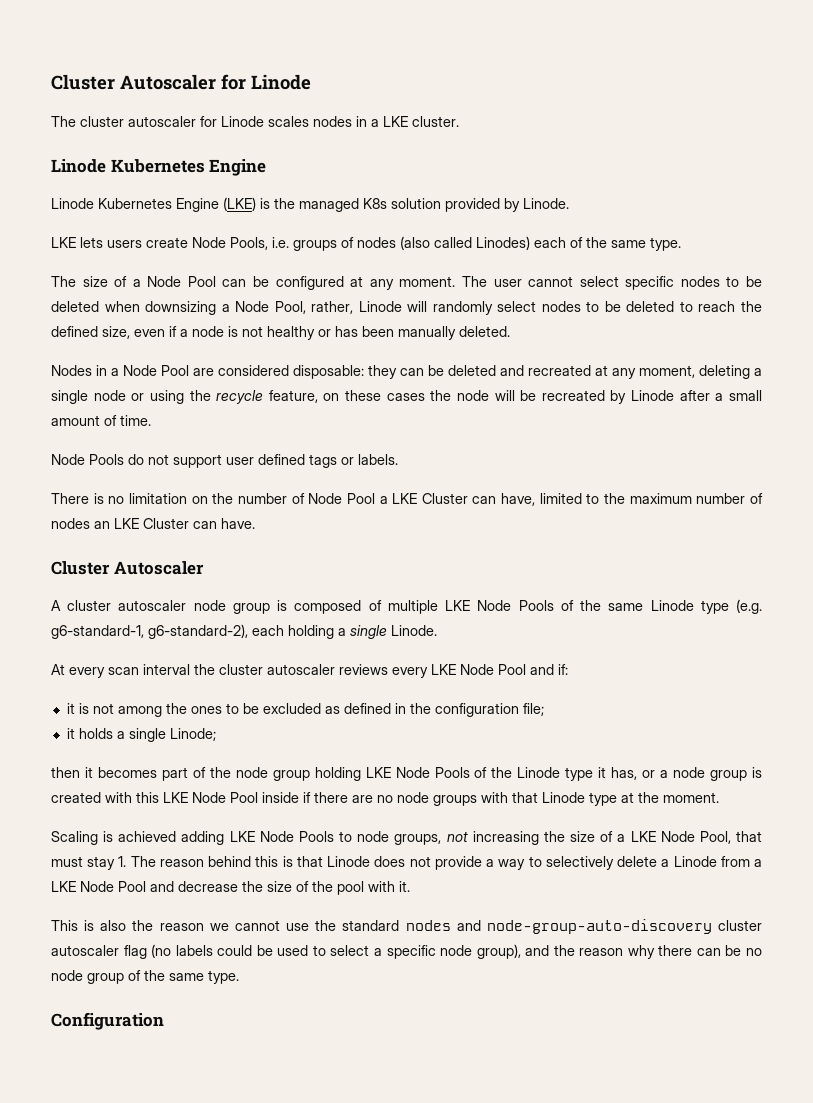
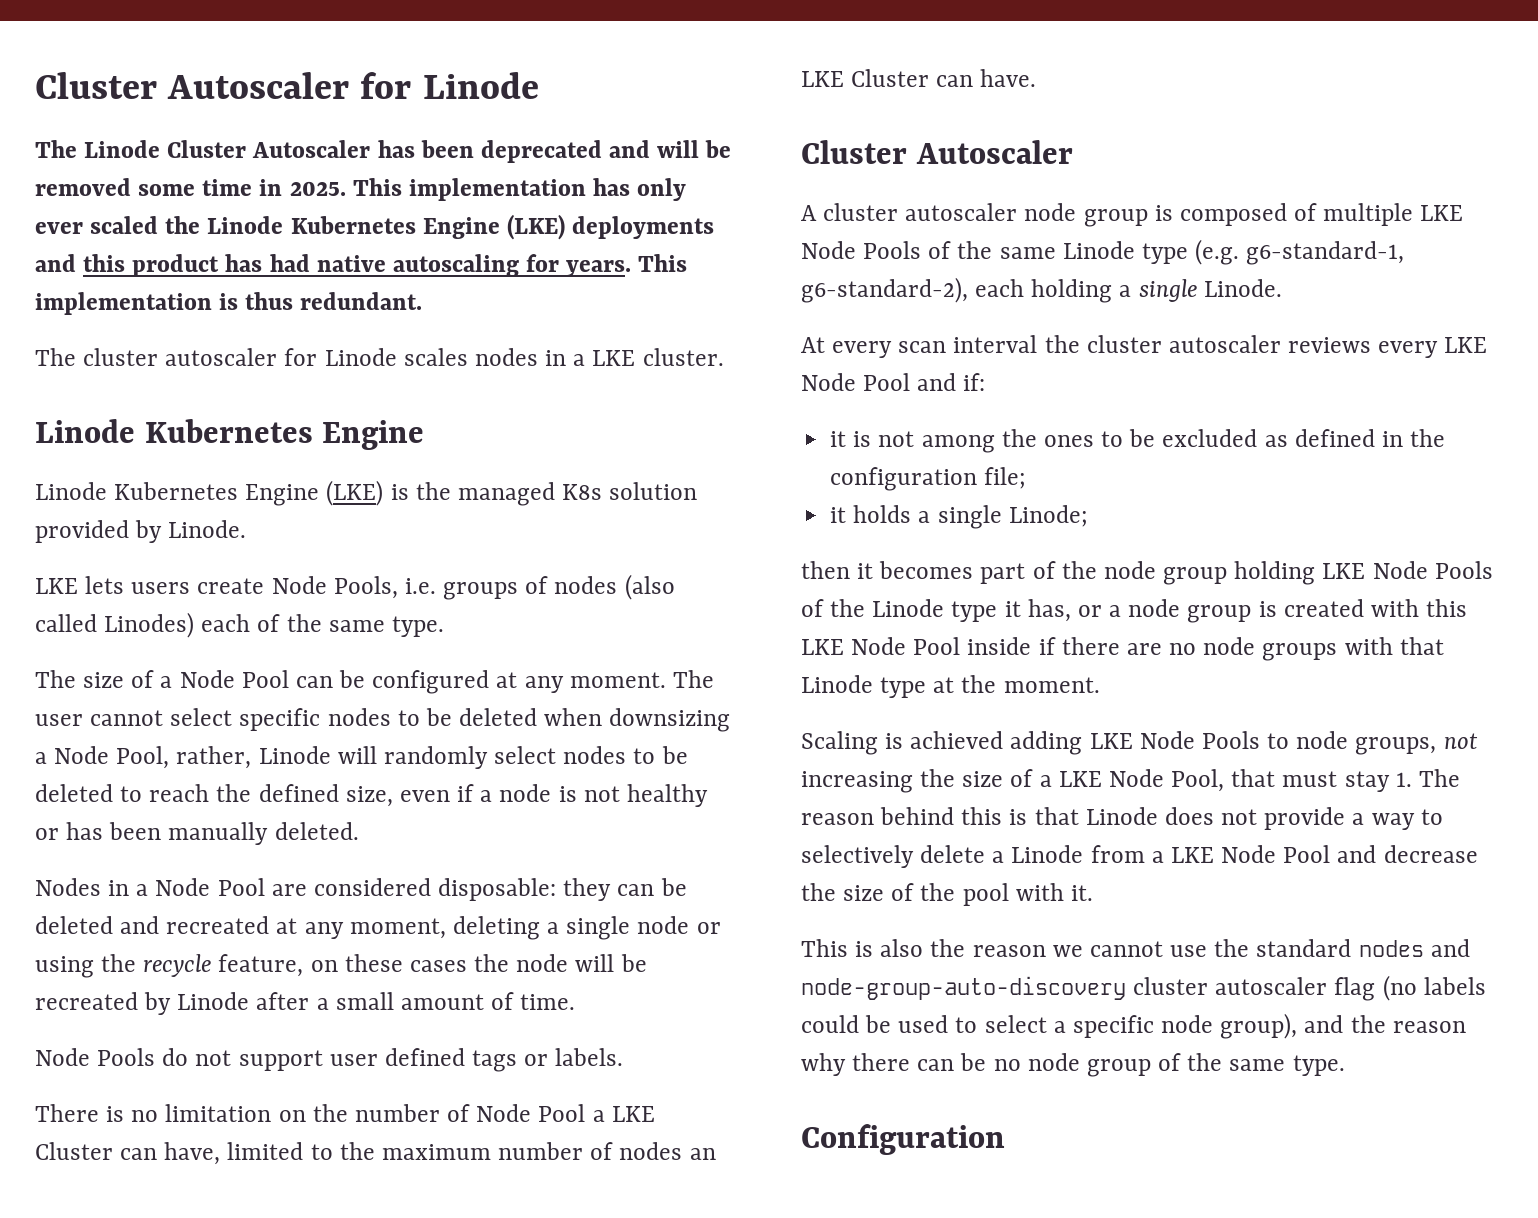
(311, 82) none -> [35,140,732,163] [35,178,687,201] [35,214,715,240] [35,254,688,277] [35,292,423,315] // The Linode Cluster Autoscaler has been deprecated and will be removed some time in 2025. This implementation has only ever scaled the Linode Kubernetes Engine (LKE) deployments and this product has had native autoscaling for years. This implementation is thus redundant.

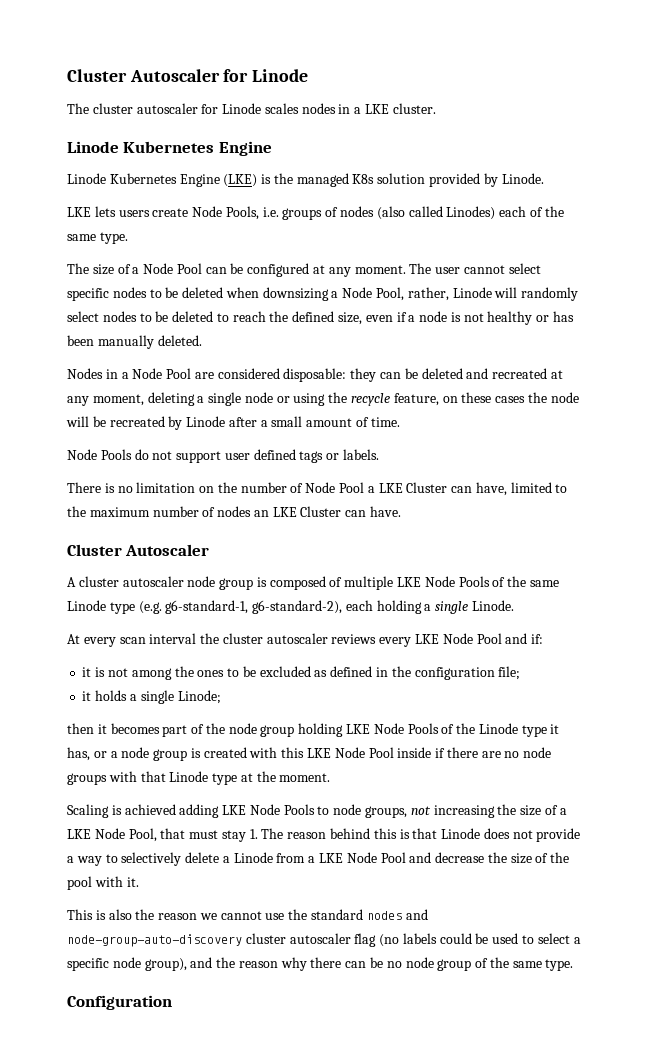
[35,140,732,163] [35,178,687,201] [35,214,715,240] [35,254,688,277] [35,292,423,315] // The Linode Cluster Autoscaler has been deprecated and will be removed some time in 2025. This implementation has only ever scaled the Linode Kubernetes Engine (LKE) deployments and this product has had native autoscaling for years. This implementation is thus redundant. -> (309, 75) none

